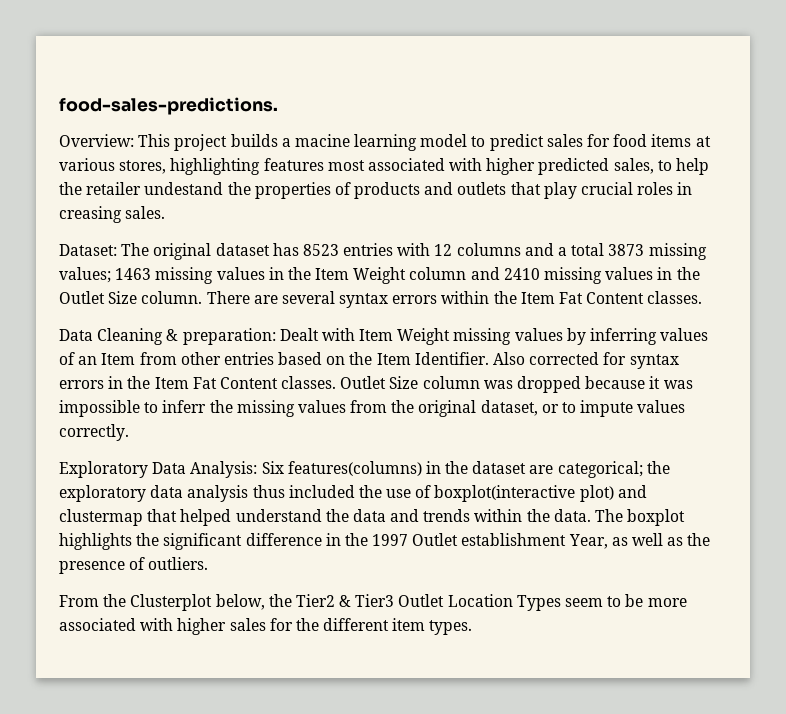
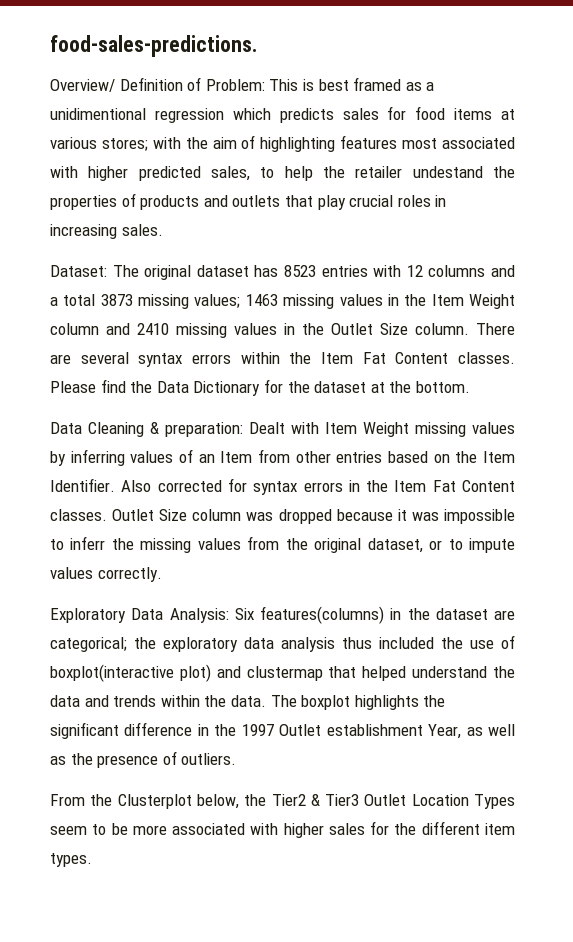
[59,134,544,151] Overview: This project builds a macine learning model to predict -> [50,77,435,92] [50,108,334,123] Overview/ Definition of Problem: This is best framed as a unidimentional regression which predicts
[119,160,167,174] stores, -> [101,135,256,151] stores; with the aim of
[59,206,122,223] creasing -> [50,224,117,239] increasing
(703, 297) none -> [50,379,470,396] Please find the Data Dictionary for the dataset at the bottom.

